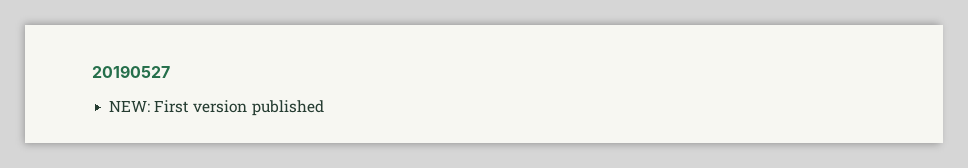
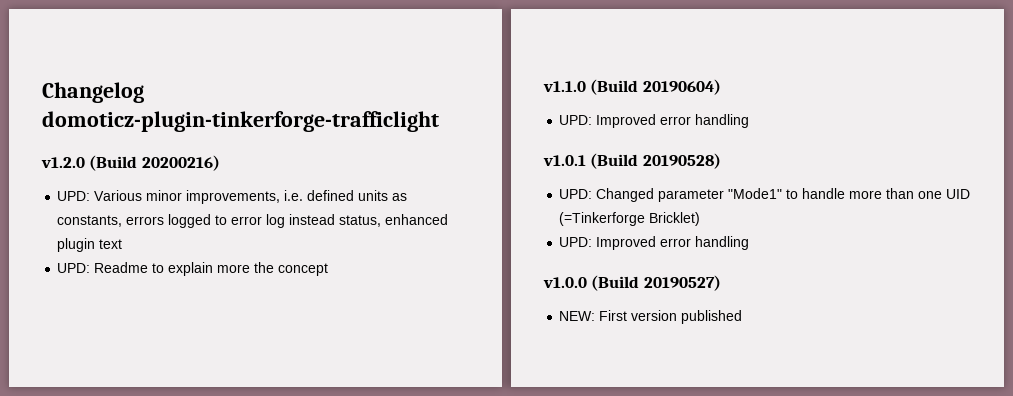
[92,65,170,78] 20190527 -> [42,82,144,103] [42,111,439,132] [41,155,220,171] [57,190,408,204] [57,214,449,228] [57,238,123,252] [57,262,329,276] [543,79,721,95] [559,114,750,128] [543,153,721,169] [559,188,971,202] [559,212,701,226] [559,236,750,250] [543,275,721,291] Changelog domoticz-plugin-tinkerforge-trafficlight // v1.2.0 (Build 20200216) // UPD: Various minor improvements, i.e. defined units as constants, errors logged to error log instead status, enhanced plugin text // UPD: Readme to explain more the concept // v1.1.0 (Build 20190604) // UPD: Improved error handling // v1.0.1 (Build 20190528) // UPD: Changed parameter "Mode1" to handle more than one UID (=Tinkerforge Bricklet) // UPD: Improved error handling // v1.0.0 (Build 20190527)

